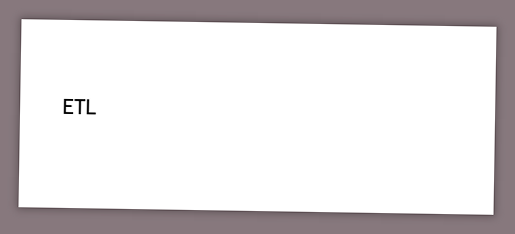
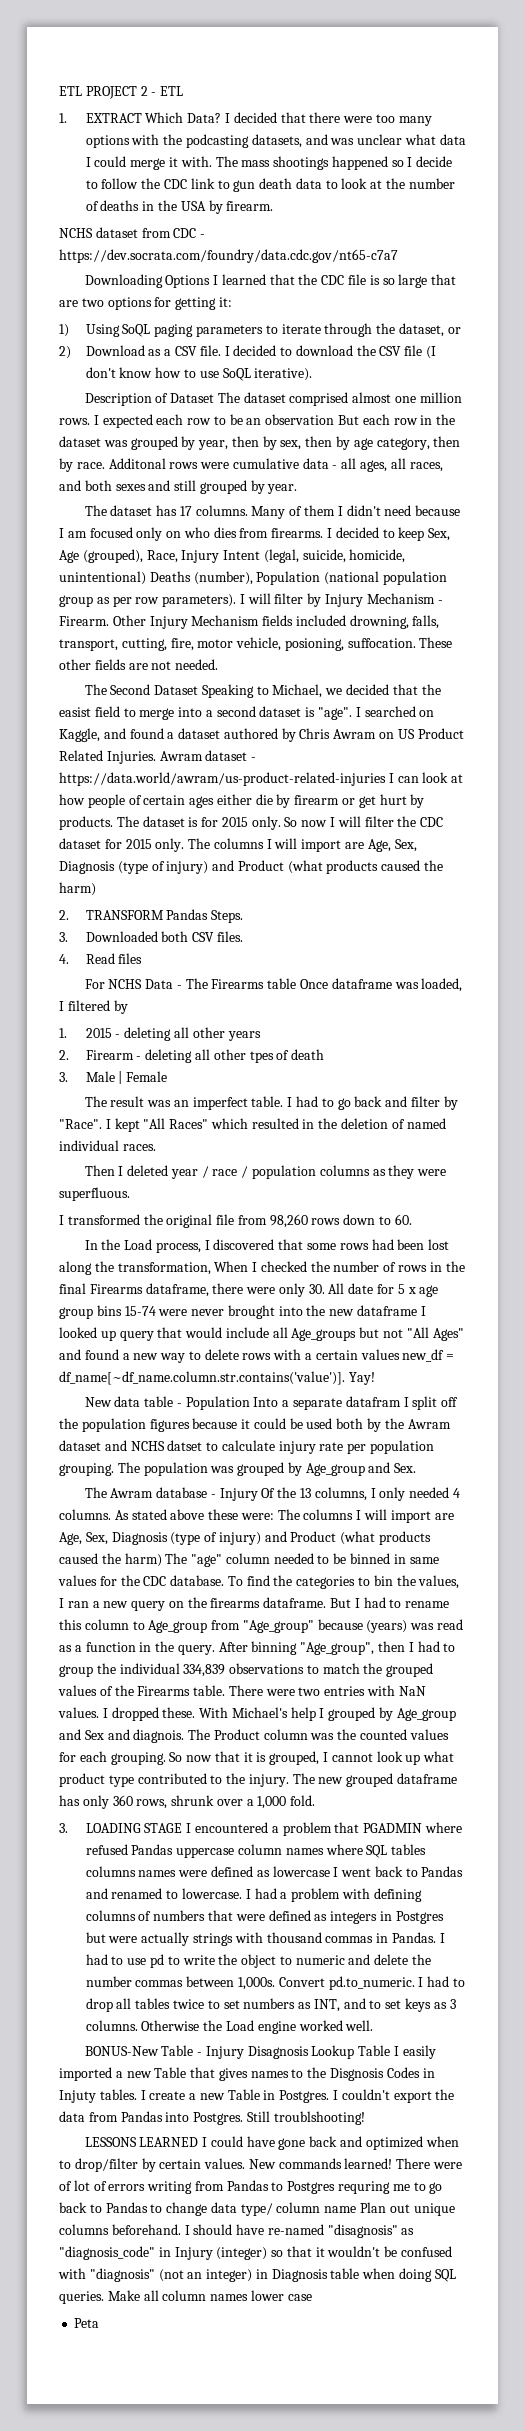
[62,98,97,115] ETL -> [59,86,184,99] [59,112,432,126] [85,134,466,148] [85,156,453,170] [85,178,455,192] [85,200,274,214] [59,227,206,238] [59,249,398,263] [84,274,457,288] [59,297,232,310] [59,323,461,337] [59,345,436,359] [85,367,313,381] [84,392,462,406] [59,414,456,428] [59,436,461,450] [59,458,443,472] [59,480,298,494] [84,505,461,519] [59,527,451,541] [59,549,406,563] [59,571,447,585] [59,593,443,607] [59,615,440,629] [59,637,453,651] [59,659,219,670] [84,684,441,698] [59,706,435,720] [59,728,464,742] [59,750,257,764] [59,772,464,786] [59,794,425,808] [59,816,444,830] [59,838,417,852] [59,860,444,874] [59,882,96,896] [59,909,244,923] [59,931,243,942] [59,953,143,964] [84,978,463,992] [59,1000,128,1014] [59,1027,261,1041] [59,1049,325,1063] [59,1071,168,1084] [84,1096,458,1110] [59,1118,446,1132] [59,1140,156,1151] [84,1165,447,1179] [59,1187,130,1201] [59,1214,412,1228] [84,1239,450,1253] [59,1261,465,1275] [59,1283,439,1297] [59,1305,426,1319] [59,1327,464,1341] [59,1349,455,1363] [59,1371,375,1385] [84,1396,459,1410] [59,1418,451,1432] [59,1440,435,1454] [59,1462,417,1476] [84,1487,460,1501] [59,1509,454,1523] [59,1531,432,1545] [59,1553,439,1567] [58,1575,460,1589] [59,1597,450,1611] [59,1619,464,1633] [59,1641,456,1655] [59,1663,434,1677] [58,1685,426,1696] [58,1707,456,1721] [59,1729,449,1743] [59,1751,455,1765] [59,1773,458,1787] [59,1795,316,1809] [59,1822,462,1836] [85,1844,427,1858] [85,1866,464,1877] [85,1888,422,1902] [85,1910,444,1924] [85,1932,445,1946] [85,1954,431,1968] [85,1976,465,1990] [85,1998,456,2012] [85,2020,374,2034] [84,2045,436,2059] [59,2067,435,2081] [59,2089,455,2103] [59,2111,365,2125] [84,2136,459,2150] [59,2158,463,2172] [59,2180,443,2194] [59,2202,455,2216] [59,2224,415,2238] [59,2246,453,2260] [58,2268,456,2282] [59,2290,312,2304] [74,2318,100,2328] ETL PROJECT 2 - ETL // 1. EXTRACT Which Data? I decided that there were too many options with the podcasting datasets, and was unclear what data I could merge it with. The mass shootings happened so I decide to follow the CDC link to gun death data to look at the number of deaths in the USA by firearm. // NCHS dataset from CDC - https://dev.socrata.com/foundry/data.cdc.gov/nt65-c7a7 // Downloading Options I learned that the CDC file is so large that are two options for getting it: // 1) Using SoQL paging parameters to iterate through the dataset, or // 2) Download as a CSV file. I decided to download the CSV file (I don't know how to use SoQL iterative). // Description of Dataset The dataset comprised almost one million rows. I expected each row to be an observation But each row in the dataset was grouped by year, then by sex, then by age category, then by race. Additonal rows were cumulative data - all ages, all races, and both sexes and still grouped by year. // The dataset has 17 columns. Many of them I didn't need because I am focused only on who dies from firearms. I decided to keep Sex, Age (grouped), Race, Injury Intent (legal, suicide, homicide, unintentional) Deaths (number), Population (national population group as per row parameters). I will filter by Injury Mechanism - Firearm. Other Injury Mechanism fields included drowning, falls, transport, cutting, fire, motor vehicle, posioning, suffocation. These other fields are not needed. // The Second Dataset Speaking to Michael, we decided that the easist field to merge into a second dataset is "age". I searched on Kaggle, and found a dataset authored by Chris Awram on US Product Related Injuries. Awram dataset - https://data.world/awram/us-product-related-injuries I can look at how people of certain ages either die by firearm or get hurt by products. The dataset is for 2015 only. So now I will filter the CDC dataset for 2015 only. The columns I will import are Age, Sex, Diagnosis (type of injury) and Product (what products caused the harm) // 2. TRANSFORM Pandas Steps. // 3. Downloaded both CSV files. // 4. Read files // For NCHS Data - The Firearms table Once dataframe was loaded, I filtered by // 1. 2015 - deleting all other years // 2. Firearm - deleting all other tpes of death // 3. Male | Female // The result was an imperfect table. I had to go back and filter by "Race". I kept "All Races" which resulted in the deletion of named individual races. // Then I deleted year / race / population columns as they were superfluous. // I transformed the original file from 98,260 rows down to 60. // In the Load process, I discovered that some rows had been lost along the transformation, When I checked the number of rows in the final Firearms dataframe, there were only 30. All date for 5 x age group bins 15-74 were never brought into the new dataframe I looked up query that would include all Age_groups but not "All Ages" and found a new way to delete rows with a certain values new_df = df_name[~df_name.column.str.contains('value')]. Yay! // New data table - Population Into a separate datafram I split off the population figures because it could be used both by the Awram dataset and NCHS datset to calculate injury rate per population grouping. The population was grouped by Age_group and Sex. // The Awram database - Injury Of the 13 columns, I only needed 4 columns. As stated above these were: The columns I will import are Age, Sex, Diagnosis (type of injury) and Product (what products caused the harm) The "age" column needed to be binned in same values for the CDC database. To find the categories to bin the values, I ran a new query on the firearms dataframe. But I had to rename this column to Age_group from "Age_group" because (years) was read as a function in the query. After binning "Age_group", then I had to group the individual 334,839 observations to match the grouped values of the Firearms table. There were two entries with NaN values. I dropped these. With Michael's help I grouped by Age_group and Sex and diagnois. The Product column was the counted values for each grouping. So now that it is grouped, I cannot look up what product type contributed to the injury. The new grouped dataframe has only 360 rows, shrunk over a 1,000 fold. // 3. LOADING STAGE I encountered a problem that PGADMIN where refused Pandas uppercase column names where SQL tables columns names were defined as lowercase I went back to Pandas and renamed to lowercase. I had a problem with defining columns of numbers that were defined as integers in Postgres but were actually strings with thousand commas in Pandas. I had to use pd to write the object to numeric and delete the number commas between 1,000s. Convert pd.to_numeric. I had to drop all tables twice to set numbers as INT, and to set keys as 3 columns. Otherwise the Load engine worked well. // BONUS-New Table - Injury Disagnosis Lookup Table I easily imported a new Table that gives names to the Disgnosis Codes in Injuty tables. I create a new Table in Postgres. I couldn't export the data from Pandas into Postgres. Still troublshooting! // LESSONS LEARNED I could have gone back and optimized when to drop/filter by certain values. New commands learned! There were of lot of errors writing from Pandas to Postgres requring me to go back to Pandas to change data type/ column name Plan out unique columns beforehand. I should have re-named "disagnosis" as "diagnosis_code" in Injury (integer) so that it wouldn't be confused with "diagnosis" (not an integer) in Diagnosis table when doing SQL queries. Make all column names lower case // Peta

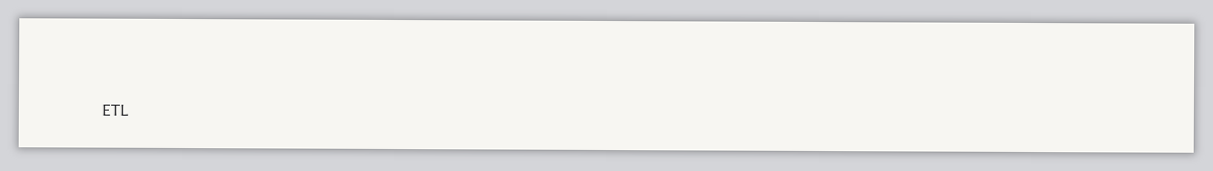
[59,86,184,99] [59,112,432,126] [85,134,466,148] [85,156,453,170] [85,178,455,192] [85,200,274,214] [59,227,206,238] [59,249,398,263] [84,274,457,288] [59,297,232,310] [59,323,461,337] [59,345,436,359] [85,367,313,381] [84,392,462,406] [59,414,456,428] [59,436,461,450] [59,458,443,472] [59,480,298,494] [84,505,461,519] [59,527,451,541] [59,549,406,563] [59,571,447,585] [59,593,443,607] [59,615,440,629] [59,637,453,651] [59,659,219,670] [84,684,441,698] [59,706,435,720] [59,728,464,742] [59,750,257,764] [59,772,464,786] [59,794,425,808] [59,816,444,830] [59,838,417,852] [59,860,444,874] [59,882,96,896] [59,909,244,923] [59,931,243,942] [59,953,143,964] [84,978,463,992] [59,1000,128,1014] [59,1027,261,1041] [59,1049,325,1063] [59,1071,168,1084] [84,1096,458,1110] [59,1118,446,1132] [59,1140,156,1151] [84,1165,447,1179] [59,1187,130,1201] [59,1214,412,1228] [84,1239,450,1253] [59,1261,465,1275] [59,1283,439,1297] [59,1305,426,1319] [59,1327,464,1341] [59,1349,455,1363] [59,1371,375,1385] [84,1396,459,1410] [59,1418,451,1432] [59,1440,435,1454] [59,1462,417,1476] [84,1487,460,1501] [59,1509,454,1523] [59,1531,432,1545] [59,1553,439,1567] [58,1575,460,1589] [59,1597,450,1611] [59,1619,464,1633] [59,1641,456,1655] [59,1663,434,1677] [58,1685,426,1696] [58,1707,456,1721] [59,1729,449,1743] [59,1751,455,1765] [59,1773,458,1787] [59,1795,316,1809] [59,1822,462,1836] [85,1844,427,1858] [85,1866,464,1877] [85,1888,422,1902] [85,1910,444,1924] [85,1932,445,1946] [85,1954,431,1968] [85,1976,465,1990] [85,1998,456,2012] [85,2020,374,2034] [84,2045,436,2059] [59,2067,435,2081] [59,2089,455,2103] [59,2111,365,2125] [84,2136,459,2150] [59,2158,463,2172] [59,2180,443,2194] [59,2202,455,2216] [59,2224,415,2238] [59,2246,453,2260] [58,2268,456,2282] [59,2290,312,2304] [74,2318,100,2328] ETL PROJECT 2 - ETL // 1. EXTRACT Which Data? I decided that there were too many options with the podcasting datasets, and was unclear what data I could merge it with. The mass shootings happened so I decide to follow the CDC link to gun death data to look at the number of deaths in the USA by firearm. // NCHS dataset from CDC - https://dev.socrata.com/foundry/data.cdc.gov/nt65-c7a7 // Downloading Options I learned that the CDC file is so large that are two options for getting it: // 1) Using SoQL paging parameters to iterate through the dataset, or // 2) Download as a CSV file. I decided to download the CSV file (I don't know how to use SoQL iterative). // Description of Dataset The dataset comprised almost one million rows. I expected each row to be an observation But each row in the dataset was grouped by year, then by sex, then by age category, then by race. Additonal rows were cumulative data - all ages, all races, and both sexes and still grouped by year. // The dataset has 17 columns. Many of them I didn't need because I am focused only on who dies from firearms. I decided to keep Sex, Age (grouped), Race, Injury Intent (legal, suicide, homicide, unintentional) Deaths (number), Population (national population group as per row parameters). I will filter by Injury Mechanism - Firearm. Other Injury Mechanism fields included drowning, falls, transport, cutting, fire, motor vehicle, posioning, suffocation. These other fields are not needed. // The Second Dataset Speaking to Michael, we decided that the easist field to merge into a second dataset is "age". I searched on Kaggle, and found a dataset authored by Chris Awram on US Product Related Injuries. Awram dataset - https://data.world/awram/us-product-related-injuries I can look at how people of certain ages either die by firearm or get hurt by products. The dataset is for 2015 only. So now I will filter the CDC dataset for 2015 only. The columns I will import are Age, Sex, Diagnosis (type of injury) and Product (what products caused the harm) // 2. TRANSFORM Pandas Steps. // 3. Downloaded both CSV files. // 4. Read files // For NCHS Data - The Firearms table Once dataframe was loaded, I filtered by // 1. 2015 - deleting all other years // 2. Firearm - deleting all other tpes of death // 3. Male | Female // The result was an imperfect table. I had to go back and filter by "Race". I kept "All Races" which resulted in the deletion of named individual races. // Then I deleted year / race / population columns as they were superfluous. // I transformed the original file from 98,260 rows down to 60. // In the Load process, I discovered that some rows had been lost along the transformation, When I checked the number of rows in the final Firearms dataframe, there were only 30. All date for 5 x age group bins 15-74 were never brought into the new dataframe I looked up query that would include all Age_groups but not "All Ages" and found a new way to delete rows with a certain values new_df = df_name[~df_name.column.str.contains('value')]. Yay! // New data table - Population Into a separate datafram I split off the population figures because it could be used both by the Awram dataset and NCHS datset to calculate injury rate per population grouping. The population was grouped by Age_group and Sex. // The Awram database - Injury Of the 13 columns, I only needed 4 columns. As stated above these were: The columns I will import are Age, Sex, Diagnosis (type of injury) and Product (what products caused the harm) The "age" column needed to be binned in same values for the CDC database. To find the categories to bin the values, I ran a new query on the firearms dataframe. But I had to rename this column to Age_group from "Age_group" because (years) was read as a function in the query. After binning "Age_group", then I had to group the individual 334,839 observations to match the grouped values of the Firearms table. There were two entries with NaN values. I dropped these. With Michael's help I grouped by Age_group and Sex and diagnois. The Product column was the counted values for each grouping. So now that it is grouped, I cannot look up what product type contributed to the injury. The new grouped dataframe has only 360 rows, shrunk over a 1,000 fold. // 3. LOADING STAGE I encountered a problem that PGADMIN where refused Pandas uppercase column names where SQL tables columns names were defined as lowercase I went back to Pandas and renamed to lowercase. I had a problem with defining columns of numbers that were defined as integers in Postgres but were actually strings with thousand commas in Pandas. I had to use pd to write the object to numeric and delete the number commas between 1,000s. Convert pd.to_numeric. I had to drop all tables twice to set numbers as INT, and to set keys as 3 columns. Otherwise the Load engine worked well. // BONUS-New Table - Injury Disagnosis Lookup Table I easily imported a new Table that gives names to the Disgnosis Codes in Injuty tables. I create a new Table in Postgres. I couldn't export the data from Pandas into Postgres. Still troublshooting! // LESSONS LEARNED I could have gone back and optimized when to drop/filter by certain values. New commands learned! There were of lot of errors writing from Pandas to Postgres requring me to go back to Pandas to change data type/ column name Plan out unique columns beforehand. I should have re-named "disagnosis" as "diagnosis_code" in Injury (integer) so that it wouldn't be confused with "diagnosis" (not an integer) in Diagnosis table when doing SQL queries. Make all column names lower case // Peta -> [101,103,129,117] ETL

